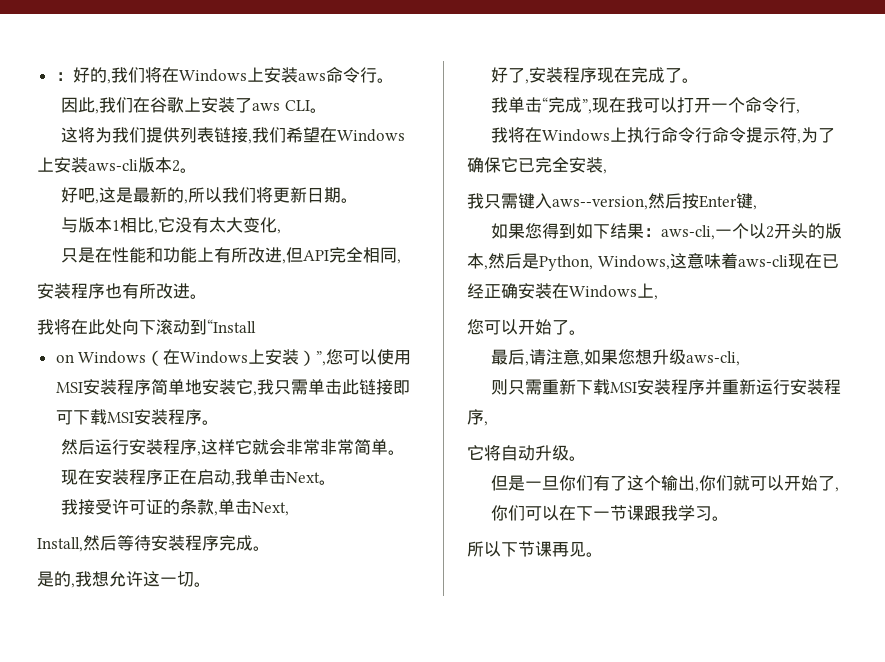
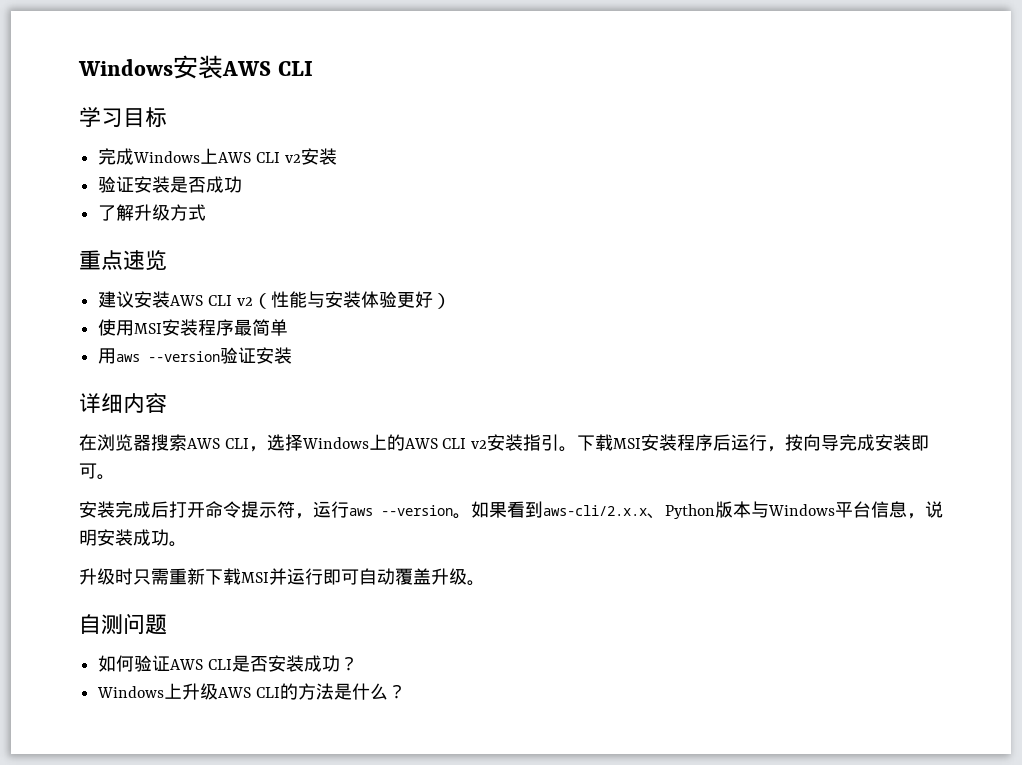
[55,67,386,84] [60,97,319,114] [60,127,405,144] [37,157,189,173] [60,187,350,204] [60,217,281,234] [60,247,401,264] [37,283,199,299] [37,319,256,335] [55,349,378,366] ：好的,我们将在Windows上安装aws命令行｡ // 因此,我们在谷歌上安装了aws CLI｡ // 这将为我们提供列表链接,我们希望在Windows上安装aws-cli版本2｡ // 好吧,这是最新的,所以我们将更新日期｡ // 与版本1相比,它没有太大变化, // 只是在性能和功能上有所改进,但API完全相同, // 安装程序也有所改进｡ // 我将在此处向下滚动到“Install // on Windows（在Windows上安装）”,您可以 -> [78,55,313,79] [79,107,167,128] [98,148,337,165] [98,176,243,193] [98,204,207,221] [79,250,167,270] [98,291,451,309] Windows安装AWS CLI // 学习目标 // 完成Windows上AWS CLI v2安装 // 验证安装是否成功 // 了解升级方式 // 重点速览 // 建议安装AWS CLI v2（性能与安装体验更好） //
[150,379,410,396] [55,409,211,425] [60,439,397,456] [60,469,328,486] [60,499,289,516] [37,535,262,552] [37,571,203,588] [490,67,691,84] [490,97,800,114] [490,127,835,144] [467,157,607,174] [467,193,757,210] [490,223,842,240] [467,253,839,271] [467,283,658,300] [467,319,578,335] [490,349,740,366] [490,379,841,395] [467,409,488,426] [467,445,578,461] [490,475,839,492] [490,505,721,521] [467,541,595,557] 简单地安装它,我只需单击此链接即可下载MSI安装程序｡ // 然后运行安装程序,这样它就会非常非常简单｡ // 现在安装程序正在启动,我单击Next｡ // 我接受许可证的条款,单击Next, // Install,然后等待安装程序完成｡ // 是的,我想允许这一切｡ // 好了,安装程序现在完成了｡ // 我单击“完成”,现在我可以打开一个命令行, // 我将在Windows上执行命令行命令提示符,为了确保它已完全安装, // 我只需键入aws--version,然后按Enter键, // 如果您得到如下结果：aws-cli,一个以2开头的版本,然后是Python, Windows,这意味着aws-cli现在已经正确安装在Windows上, // 您可以开始了｡ // 最后,请注意,如果您想升级aws-cli, // 则只需重新下载MSI安装程序并重新运行安装程序, // 它将自动升级｡ // 但是一旦你们有了这个输出,你们就可以开始了, // 你们可以在下一节课跟我学习｡ // 所以下节课再见｡ -> [234,319,289,336] [98,347,293,364] [79,393,167,413] [79,434,930,452] [79,463,115,480] [79,501,943,519] [79,529,187,547] [79,568,485,586] [79,613,167,635] [98,655,358,672] [97,683,406,700] 最简单 // 用aws --version验证安装 // 详细内容 // 在浏览器搜索AWS CLI，选择Windows上的AWS CLI v2安装指引。下载MSI安装程序后运行，按向导完成安装即可。 // 安装完成后打开命令提示符，运行aws --version。如果看到aws-cli/2.x.x、Python版本与Windows平台信息，说明安装成功。 // 升级时只需重新下载MSI并运行即可自动覆盖升级。 // 自测问题 // 如何验证AWS CLI是否安装成功？ // Windows上升级AWS CLI的方法是什么？

